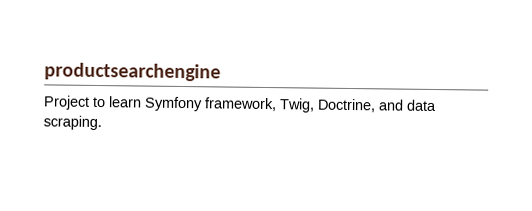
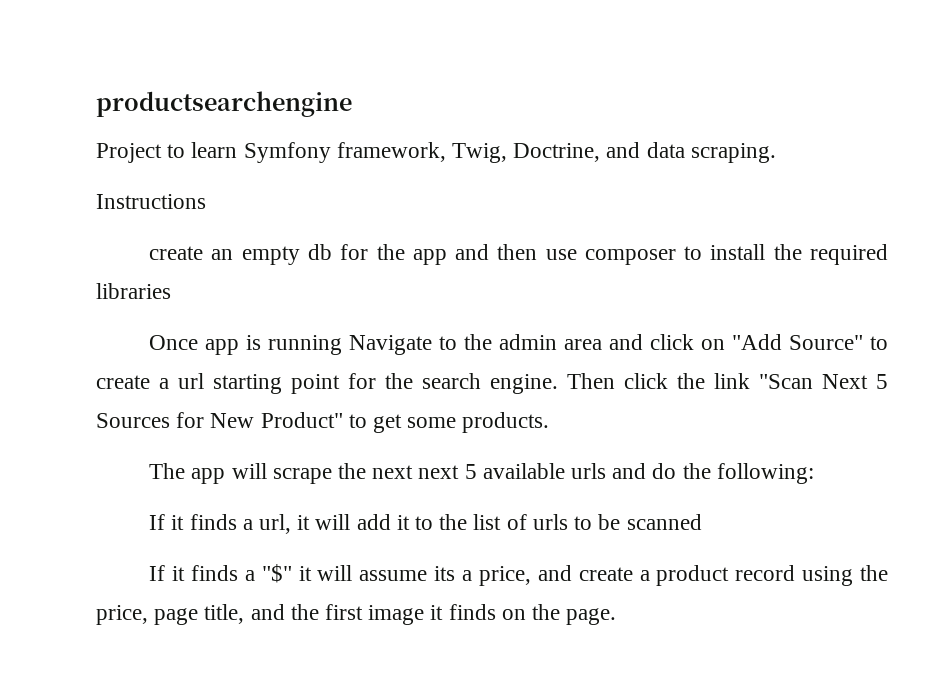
(102, 123) none -> [96,194,206,209] [149,244,888,265] [96,283,171,299] [149,334,889,355] [96,373,888,394] [96,412,550,433] [149,463,814,484] [149,514,702,534] [149,564,888,586] [96,604,617,625] // Instructions // create an empty db for the app and then use composer to install the required libraries // Once app is running Navigate to the admin area and click on "Add Source" to create a url starting point for the search engine. Then click the link "Scan Next 5 Sources for New Product" to get some products. // The app will scrape the next next 5 available urls and do the following: // If it finds a url, it will add it to the list of urls to be scanned // If it finds a "$" it will assume its a price, and create a product record using the price, page title, and the first image it finds on the page.

